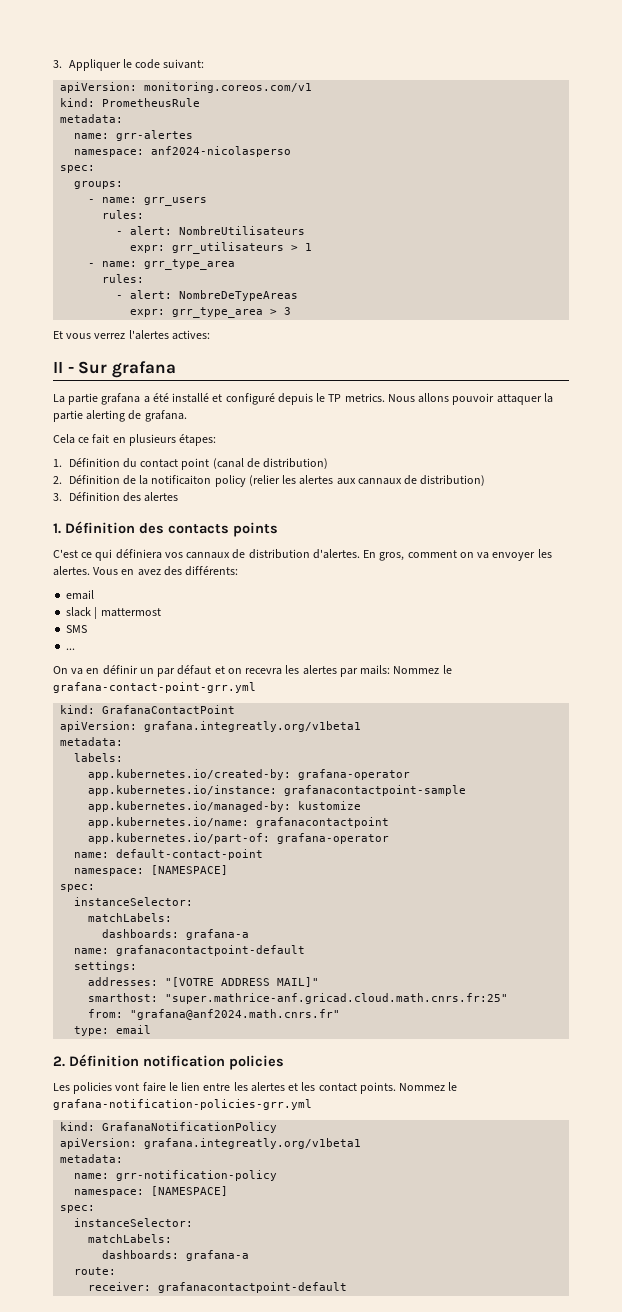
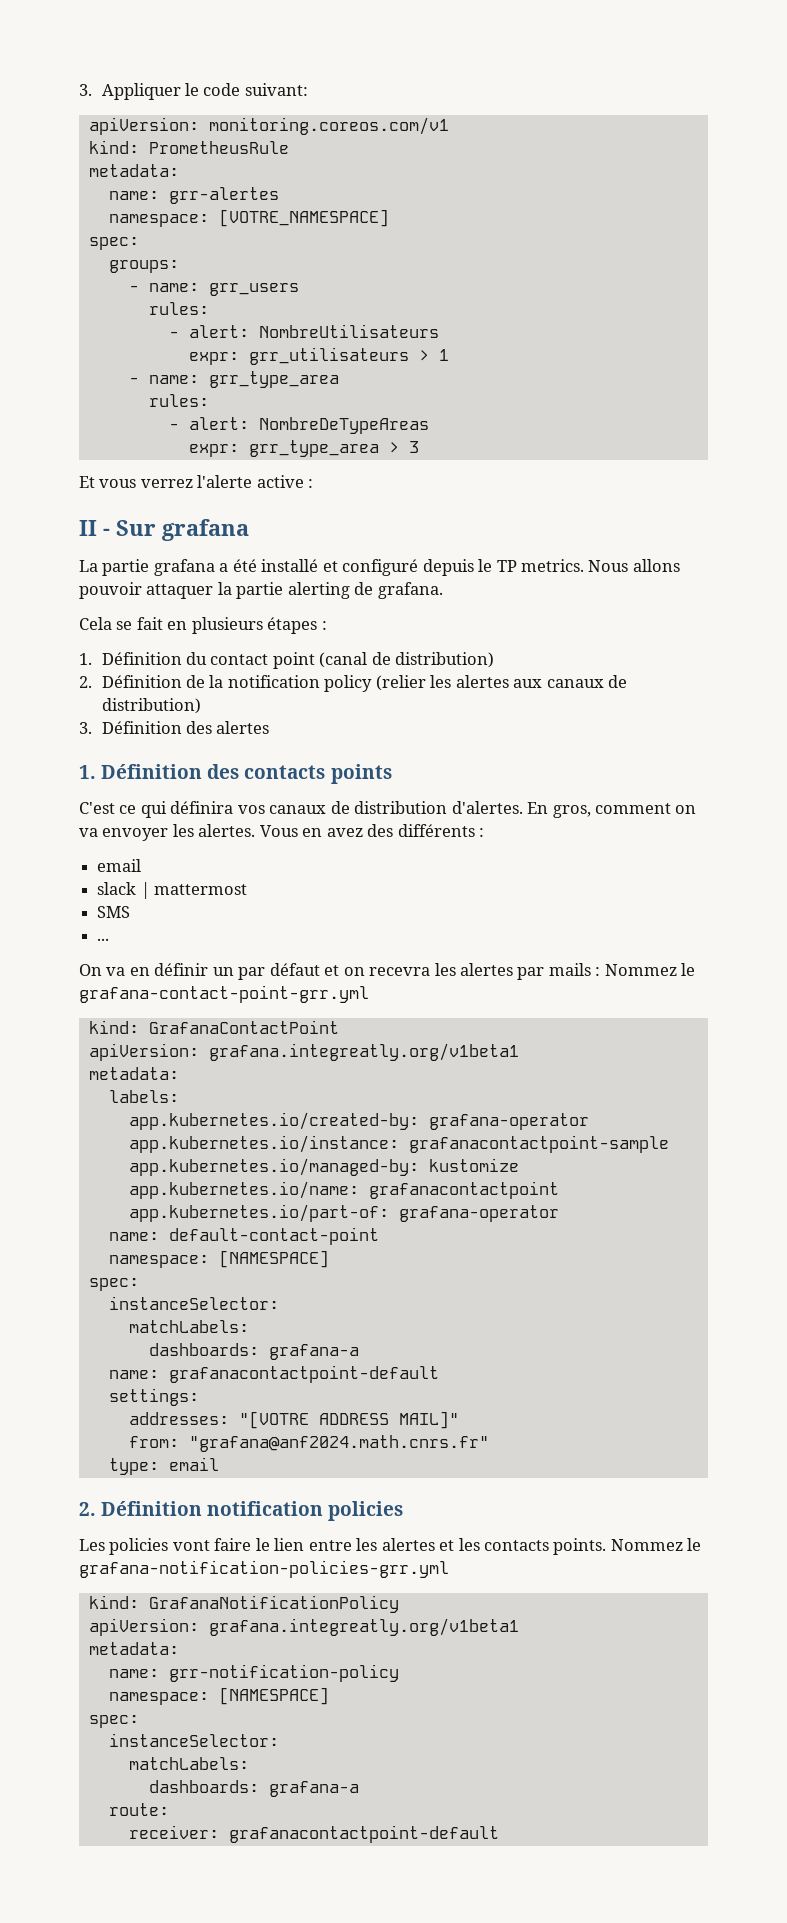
[151,146,292,157] anf2024-nicolasperso -> [218,209,389,227] [VOTRE_NAMESPACE]
[128,330,210,340] l'alertes actives: -> [197,475,314,488] l'alerte active :
[78,437,90,443] ce -> [116,621,133,630] se
[179,434,217,446] étapes: -> [267,617,327,634] étapes :
[151,475,212,485] notificaiton -> [227,675,320,688] notification
[357,478,402,485] cannaux -> [546,679,604,688] canaux
[115,549,231,559] définiera vos cannaux -> [170,801,327,814] définira vos canaux
[185,566,239,576] différents: -> [397,824,485,837] différents :
[360,665,391,675] mails: -> [548,963,601,976] mails :
[88,993,509,1004] // smarthost: "super.mathrice-anf.gricad.cloud.math.cnrs.fr:25" -> (459, 1420) none
[318,1083,357,1092] contact -> [484,1540,550,1551] contacts

